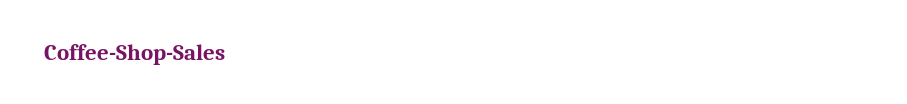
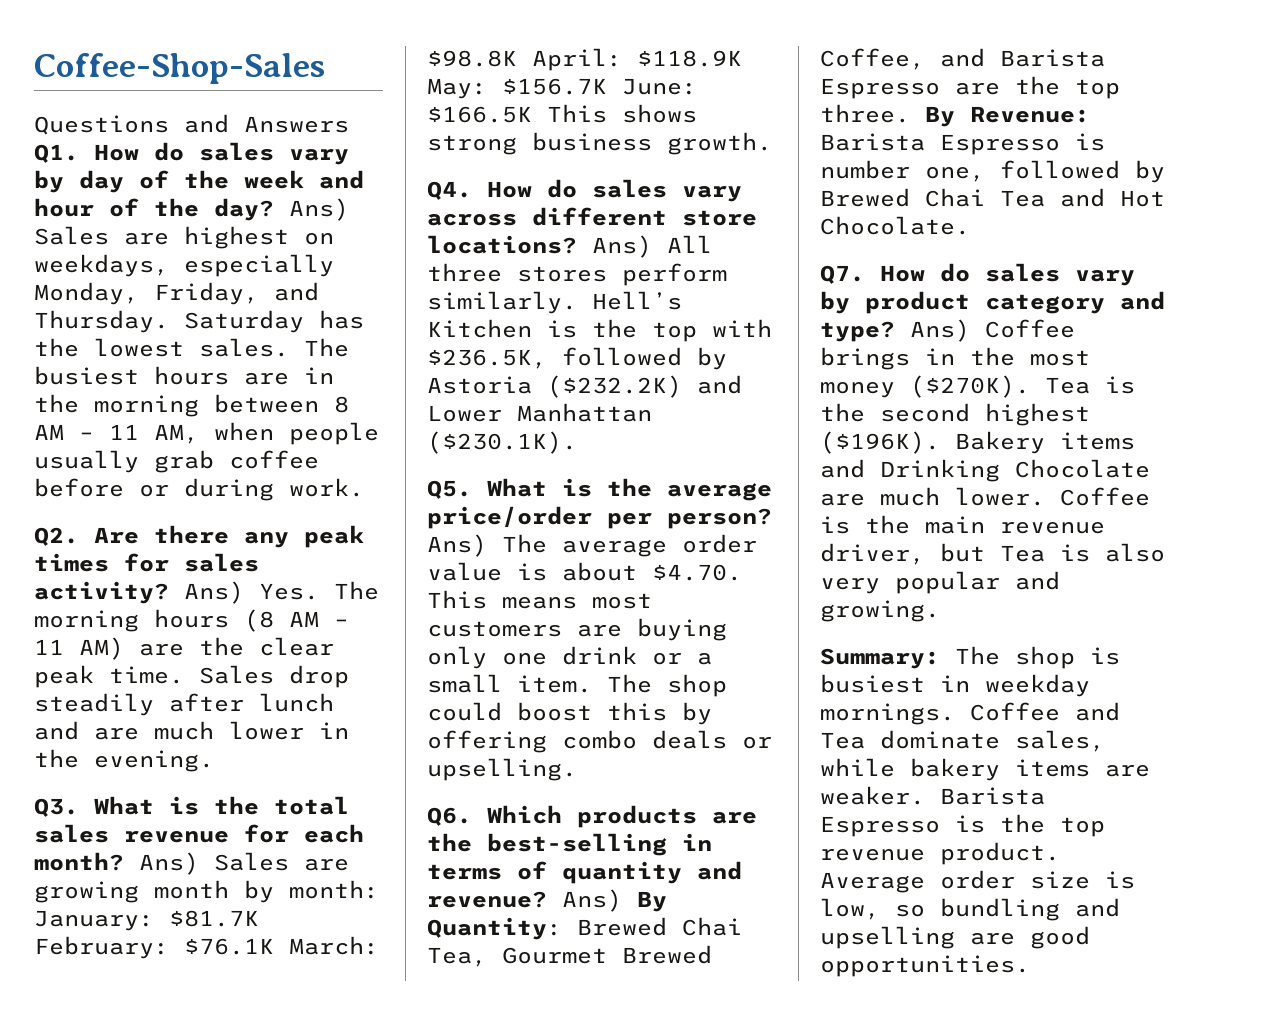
(225, 54) none -> [34,114,349,135] [34,142,349,165] [34,170,364,193] [34,198,349,221] [34,226,334,249] [34,254,334,277] [34,282,319,305] [34,310,364,333] [34,338,349,357] [34,366,334,385] [34,394,349,417] [34,422,379,445] [34,450,319,473] [34,478,364,501] [34,525,364,548] [34,553,259,572] [34,581,379,604] [34,609,349,632] [34,637,334,660] [34,665,349,688] [34,693,334,716] [34,721,349,740] [34,749,214,772] [34,796,349,817] [34,824,364,843] [34,852,349,875] [34,880,379,903] [34,910,259,931] [34,936,379,959] [427,48,742,71] [427,78,697,99] [427,104,697,123] [427,132,772,155] [427,179,742,202] [427,207,757,226] [427,235,712,258] [427,263,727,286] [427,291,682,314] [427,319,772,342] [427,347,727,370] [427,375,742,398] [427,403,652,422] [427,431,577,454] [427,478,772,501] [427,506,772,529] [427,534,757,557] [427,562,742,581] [427,590,652,609] [427,618,727,641] [427,646,712,669] [427,674,727,697] [427,702,712,725] [427,730,772,753] [427,758,577,781] [427,805,757,828] [427,833,712,856] [427,861,742,884] [427,889,667,912] [427,917,742,940] [427,945,712,967] [820,48,1105,70] [820,76,1120,99] [820,104,1090,127] [820,133,1105,155] [820,160,1165,183] [820,188,1165,207] [820,216,970,235] [820,263,1135,286] [820,291,1165,314] [820,319,1075,342] [820,347,1090,370] [820,375,1135,398] [820,403,1090,426] [820,431,1135,454] [820,459,1150,482] [820,487,1150,506] [820,515,1105,534] [820,543,1165,565] [820,571,1060,594] [820,600,940,622] [820,646,1120,669] [820,674,1090,697] [820,702,1120,725] [820,730,1105,752] [820,758,1150,781] [820,786,1045,805] [820,814,1105,837] [820,842,1060,865] [820,870,1135,893] [820,898,1120,921] [820,926,1090,949] [820,955,1030,977] // Questions and Answers Q1. How do sales vary by day of the week and hour of the day? Ans) Sales are highest on weekdays, especially Monday, Friday, and Thursday. Saturday has the lowest sales. The busiest hours are in the morning between 8 AM – 11 AM, when people usually grab coffee before or during work. // Q2. Are there any peak times for sales activity? Ans) Yes. The morning hours (8 AM – 11 AM) are the clear peak time. Sales drop steadily after lunch and are much lower in the evening. // Q3. What is the total sales revenue for each month? Ans) Sales are growing month by month: January: $81.7K February: $76.1K March: $98.8K April: $118.9K May: $156.7K June: $166.5K This shows strong business growth. // Q4. How do sales vary across different store locations? Ans) All three stores perform similarly. Hell’s Kitchen is the top with $236.5K, followed by Astoria ($232.2K) and Lower Manhattan ($230.1K). // Q5. What is the average price/order per person? Ans) The average order value is about $4.70. This means most customers are buying only one drink or a small item. The shop could boost this by offering combo deals or upselling. // Q6. Which products are the best-selling in terms of quantity and revenue? Ans) By Quantity: Brewed Chai Tea, Gourmet Brewed Coffee, and Barista Espresso are the top three. By Revenue: Barista Espresso is number one, followed by Brewed Chai Tea and Hot Chocolate. // Q7. How do sales vary by product category and type? Ans) Coffee brings in the most money ($270K). Tea is the second highest ($196K). Bakery items and Drinking Chocolate are much lower. Coffee is the main revenue driver, but Tea is also very popular and growing. // Summary: The shop is busiest in weekday mornings. Coffee and Tea dominate sales, while bakery items are weaker. Barista Espresso is the top revenue product. Average order size is low, so bundling and upselling are good opportunities.

